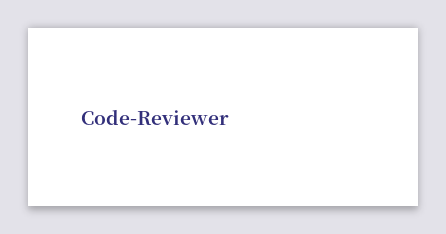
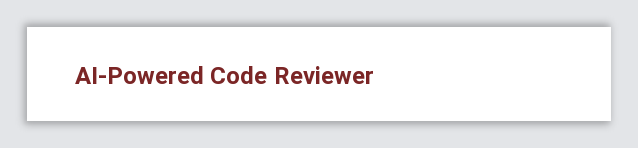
[81,109,229,125] Code-Reviewer -> [75,66,374,84] AI-Powered Code Reviewer

